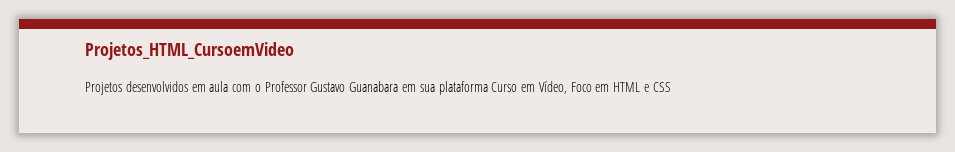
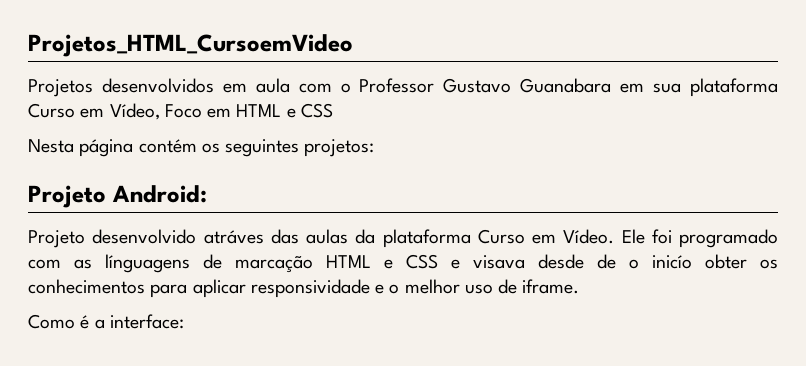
(671, 87) none -> [28,139,375,157] [28,185,207,208] [28,229,778,248] [28,254,778,273] [28,279,580,298] [28,314,184,329] // Nesta página contém os seguintes projetos: // Projeto Android: // Projeto desenvolvido atráves das aulas da plataforma Curso em Vídeo. Ele foi programado com as línguagens de marcação HTML e CSS e visava desde de o inicío obter os conhecimentos para aplicar responsividade e o melhor uso de iframe. // Como é a interface:

